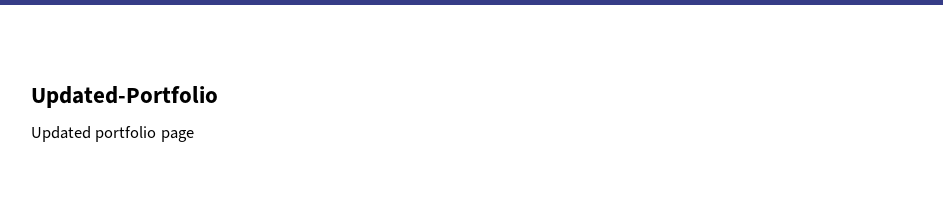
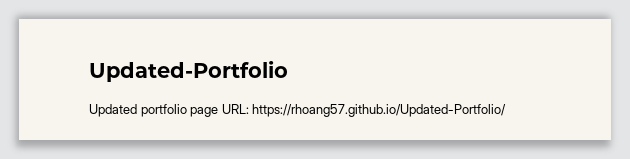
(194, 136) none -> [221,104,507,117] URL: https://rhoang57.github.io/Updated-Portfolio/

